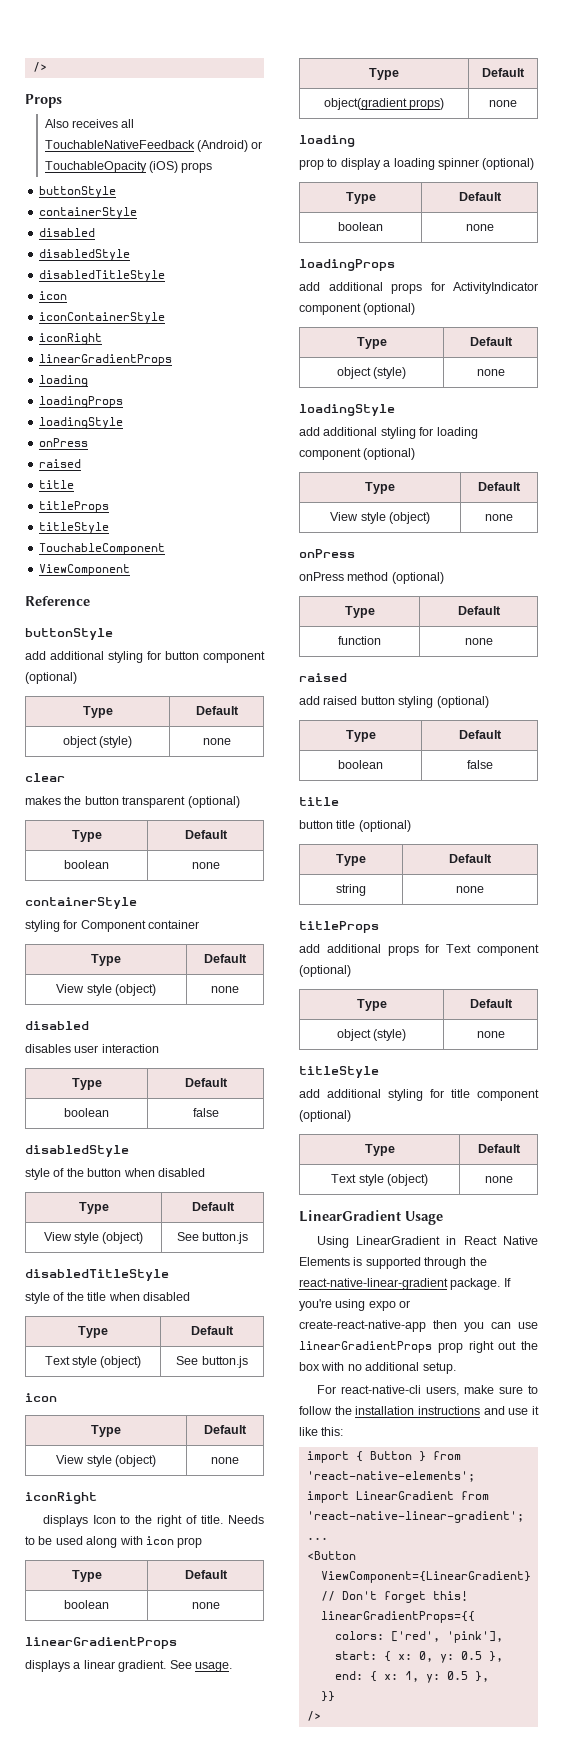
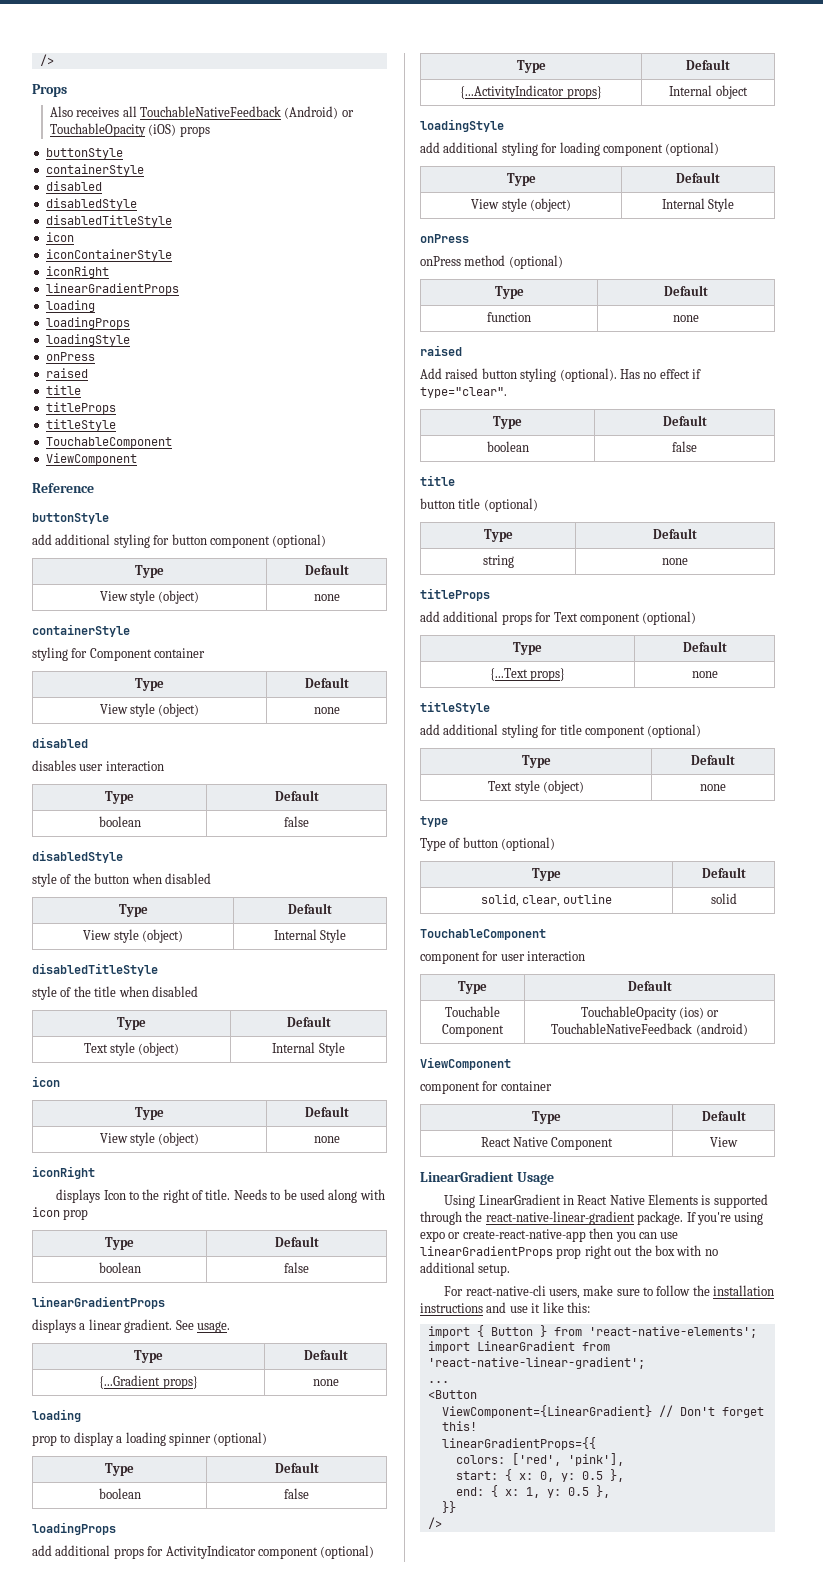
[62,736,133,748] [202,738,231,745] [25,773,65,782] [25,796,240,808] [71,830,102,842] [184,830,228,839] [64,860,109,869] object (style) | none // clear // makes the button transparent (optional) // Type | Default // boolean -> [99,590,200,604] View style (object)
[176,1232,249,1244] See button.js -> [273,929,347,943] Internal Style
[176,1356,248,1368] See button.js -> [272,1042,345,1056] Internal Style
[191,1602,220,1609] | none -> [284,1262,309,1273] | false
[323,98,445,110] object(gradient props) -> [99,1375,198,1389] {...Gradient props}
[465,224,494,231] | none -> [284,1488,309,1499] | false
[336,367,407,379] [476,369,505,376] object (style) | none -> [460,85,602,99] [669,85,748,99] {...ActivityIndicator props} | Internal object
[485,514,513,521] | none -> [661,198,735,212] | Internal Style
[299,696,320,705] add -> [420,368,442,379] Add
[436,696,489,708] (optional) -> [559,368,701,382] [420,387,507,398] (optional). Has no effect if type="clear".
[336,1029,407,1041] object (style) -> [489,668,566,681] {...Text props}
(513, 1179) none -> [420,816,448,827] [420,837,556,851] [532,868,561,881] [701,867,746,878] [480,894,613,907] [710,893,737,904] [420,929,546,940] [420,951,586,964] [458,981,487,994] [627,980,672,991] [445,1006,500,1017] [442,1024,504,1037] [580,1006,720,1020] [551,1023,748,1036] [420,1057,511,1070] [420,1081,552,1094] [532,1111,561,1124] [701,1110,746,1121] [480,1137,614,1150] [710,1137,738,1147] // type // Type of button (optional) // Type | Default // solid, clear, outline | solid // TouchableComponent // component for user interaction // Type | Default // Touchable Component | TouchableOpacity (ios) or TouchableNativeFeedback (android) // ViewComponent // component for container // Type | Default // React Native Component | View

